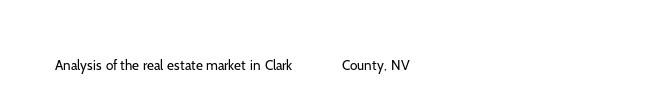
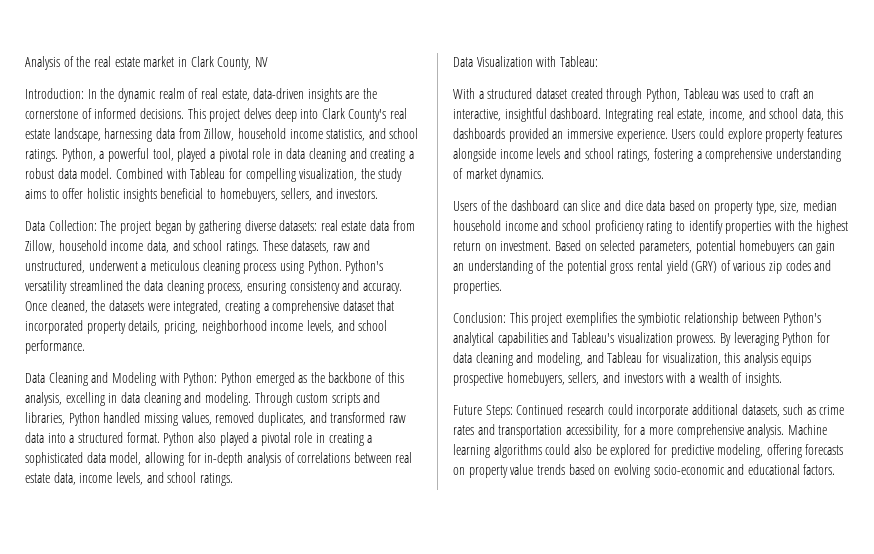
(410, 65) none -> [25,88,378,102] [25,108,408,122] [25,128,419,142] [25,148,415,162] [25,168,403,182] [25,188,379,202] [25,220,415,234] [25,240,371,254] [25,260,384,274] [25,280,402,294] [25,300,395,314] [25,320,388,334] [25,340,85,354] [25,372,404,386] [25,392,381,406] [25,412,406,426] [25,432,373,446] [25,452,413,466] [25,472,233,486] [453,56,598,67] [453,88,814,102] [453,108,844,122] [453,128,842,142] [453,148,841,162] [453,168,545,182] [453,200,838,214] [453,220,849,234] [453,240,836,254] [453,260,832,274] [453,281,502,294] [453,312,822,326] [453,332,830,346] [453,352,812,366] [453,372,782,386] [453,404,845,418] [453,424,827,438] [453,444,844,458] [453,464,836,478] // Introduction: In the dynamic realm of real estate, data-driven insights are the cornerstone of informed decisions. This project delves deep into Clark County's real estate landscape, harnessing data from Zillow, household income statistics, and school ratings. Python, a powerful tool, played a pivotal role in data cleaning and creating a robust data model. Combined with Tableau for compelling visualization, the study aims to offer holistic insights beneficial to homebuyers, sellers, and investors. // Data Collection: The project began by gathering diverse datasets: real estate data from Zillow, household income data, and school ratings. These datasets, raw and unstructured, underwent a meticulous cleaning process using Python. Python's versatility streamlined the data cleaning process, ensuring consistency and accuracy. Once cleaned, the datasets were integrated, creating a comprehensive dataset that incorporated property details, pricing, neighborhood income levels, and school performance. // Data Cleaning and Modeling with Python: Python emerged as the backbone of this analysis, excelling in data cleaning and modeling. Through custom scripts and libraries, Python handled missing values, removed duplicates, and transformed raw data into a structured format. Python also played a pivotal role in creating a sophisticated data model, allowing for in-depth analysis of correlations between real estate data, income levels, and school ratings. // Data Visualization with Tableau: // With a structured dataset created through Python, Tableau was used to craft an interactive, insightful dashboard. Integrating real estate, income, and school data, this dashboards provided an immersive experience. Users could explore property features alongside income levels and school ratings, fostering a comprehensive understanding of market dynamics. // Users of the dashboard can slice and dice data based on property type, size, median household income and school proficiency rating to identify properties with the highest return on investment. Based on selected parameters, potential homebuyers can gain an understanding of the potential gross rental yield (GRY) of various zip codes and properties. // Conclusion: This project exemplifies the symbiotic relationship between Python's analytical capabilities and Tableau's visualization prowess. By leveraging Python for data cleaning and modeling, and Tableau for visualization, this analysis equips prospective homebuyers, sellers, and investors with a wealth of insights. // Future Steps: Continued research could incorporate additional datasets, such as crime rates and transportation accessibility, for a more comprehensive analysis. Machine learning algorithms could also be explored for predictive modeling, offering forecasts on property value trends based on evolving socio-economic and educational factors.

